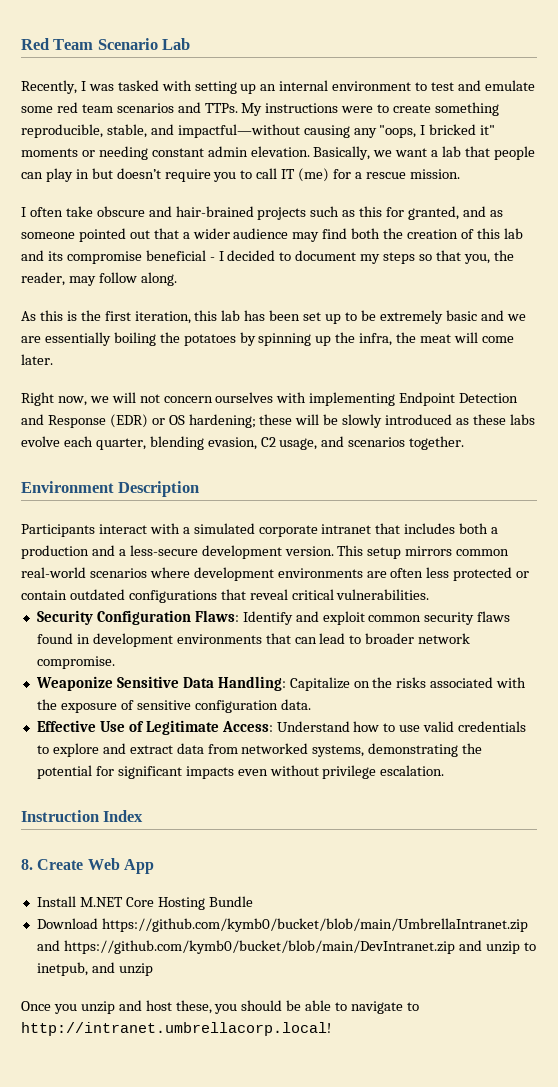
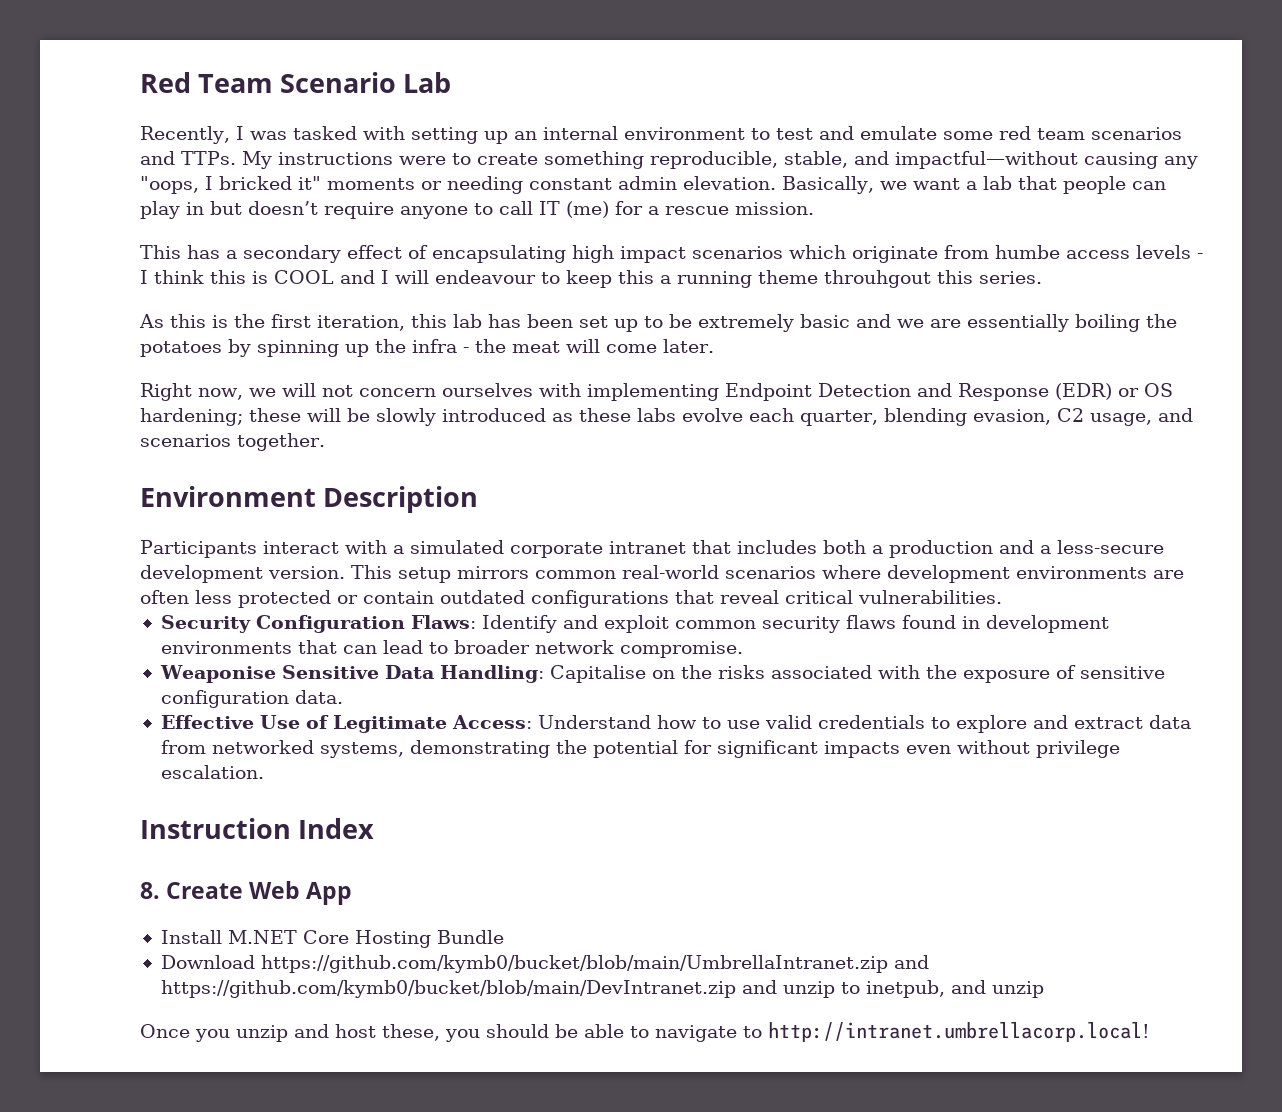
[213,172,237,182] you -> [400,206,468,219] anyone
[21,206,503,220] [21,228,523,242] [21,250,514,264] [21,272,177,286] I often take obscure and hair-brained projects such as this for granted, and as someone pointed out that a wider audience may find both the creation of this lab and its compromise beneficial - I decided to document my steps so that you, the reader, may follow along. -> [140,245,1203,263] [140,270,1042,288] This has a secondary effect of encapsulating high impact scenarios which originate from humbe access levels - I think this is COOL and I will endeavour to keep this a running theme throuhgout this series.
[359,333,393,346] infra, -> [412,339,469,353] infra -
[35,676,113,691] Weaponize -> [159,665,276,683] Weaponise
[289,677,350,691] Capitalize -> [549,665,646,683] Capitalise

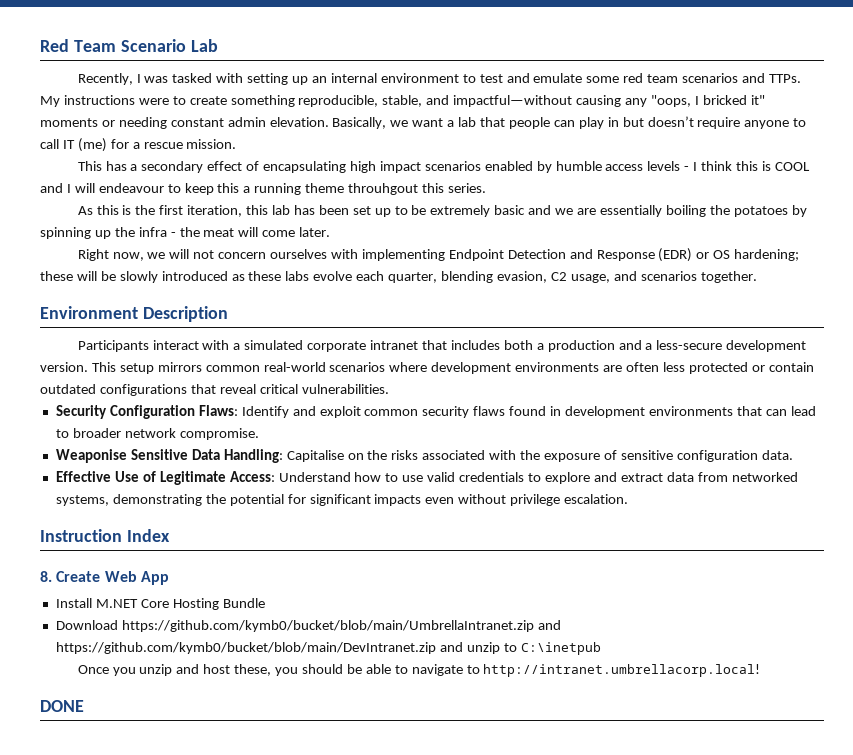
[789,245,1060,263] which originate from humbe -> [484,161,602,173] enabled by humble
[865,980,1044,998] inetpub, and unzip -> [520,642,601,655] C:\inetpub
(1150, 1032) none -> [40,700,84,712] // DONE

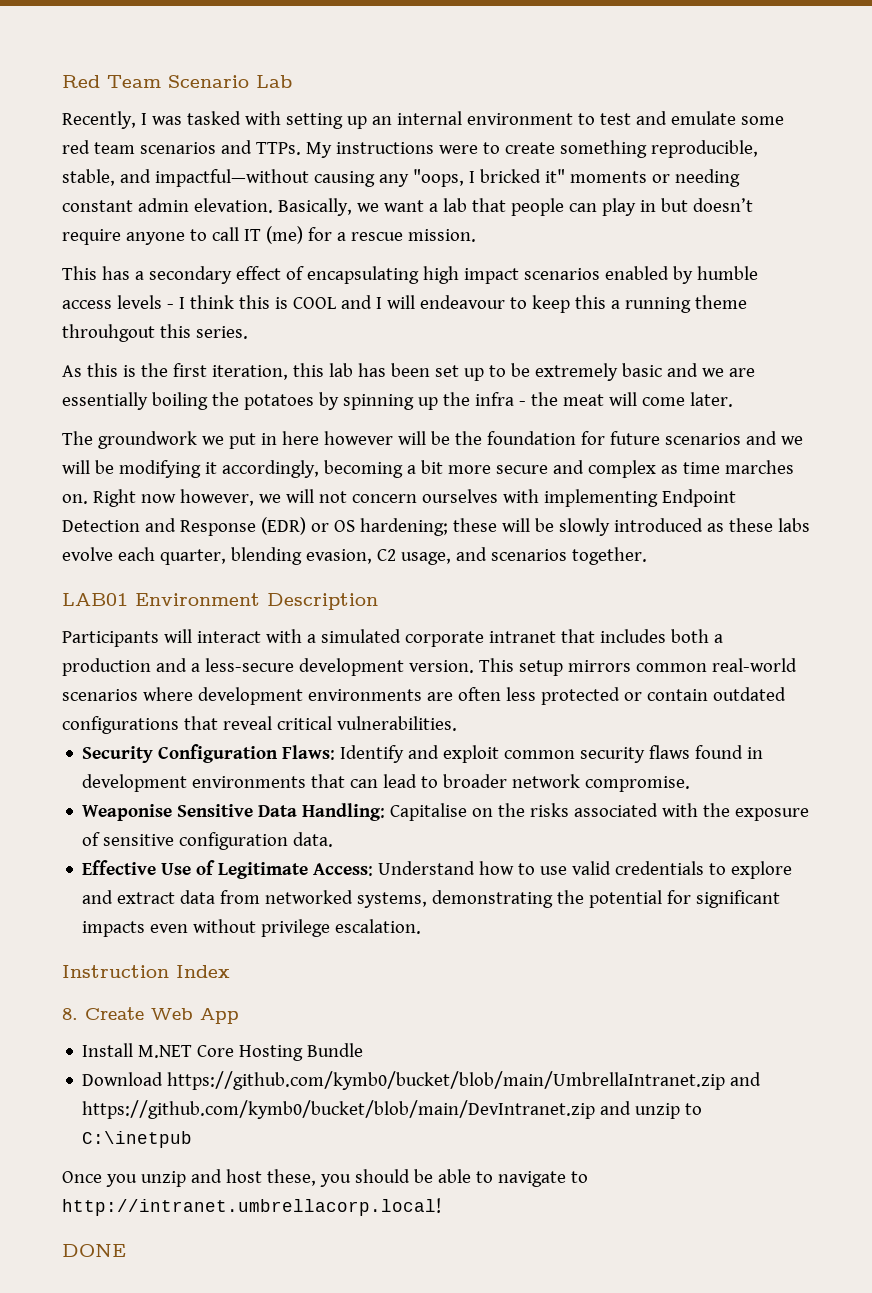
[77,249,144,261] Right now, -> [62,431,803,449] [62,460,794,478] [62,489,254,507] The groundwork we put in here however will be the foundation for future scenarios and we will be modifying it accordingly, becoming a bit more secure and complex as time marches on. Right now however,
(757, 277) none -> [62,593,128,606] LAB01
(149, 346) none -> [163,629,192,643] will

